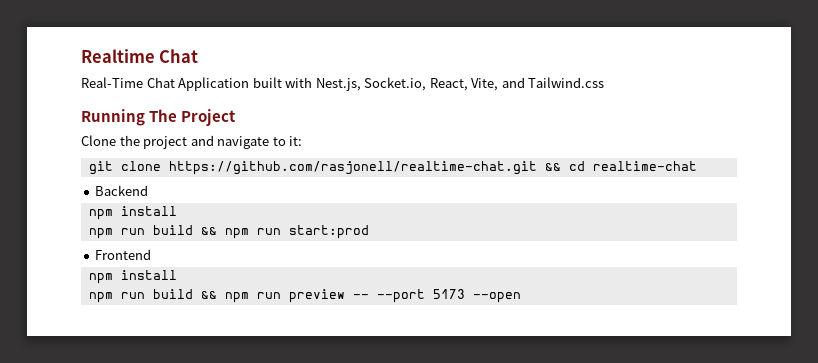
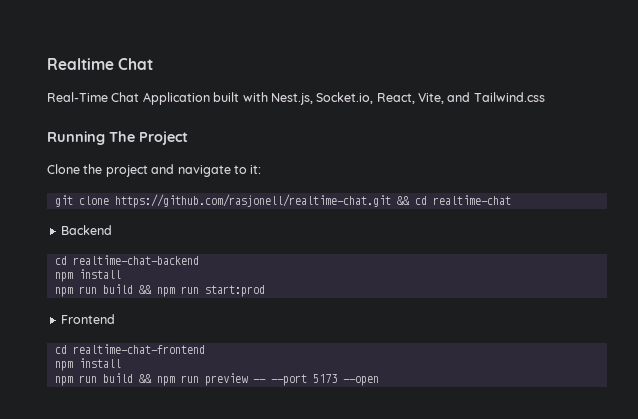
(149, 190) none -> [54,255,199,265] // cd realtime-chat-backend
(152, 254) none -> [54,344,205,354] // cd realtime-chat-frontend

